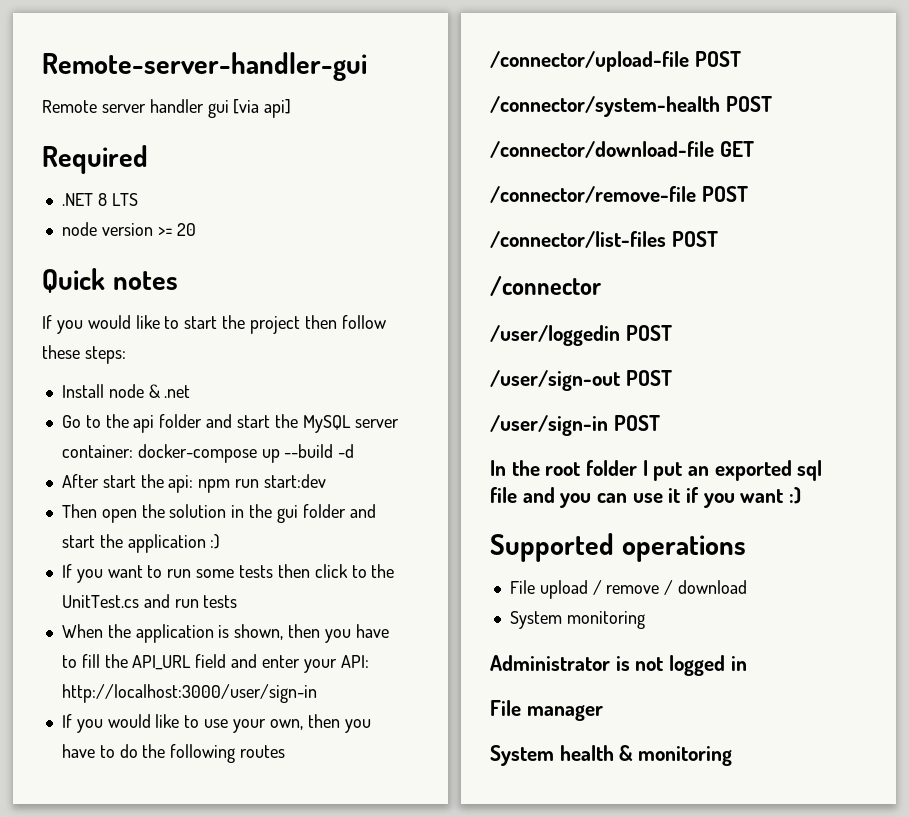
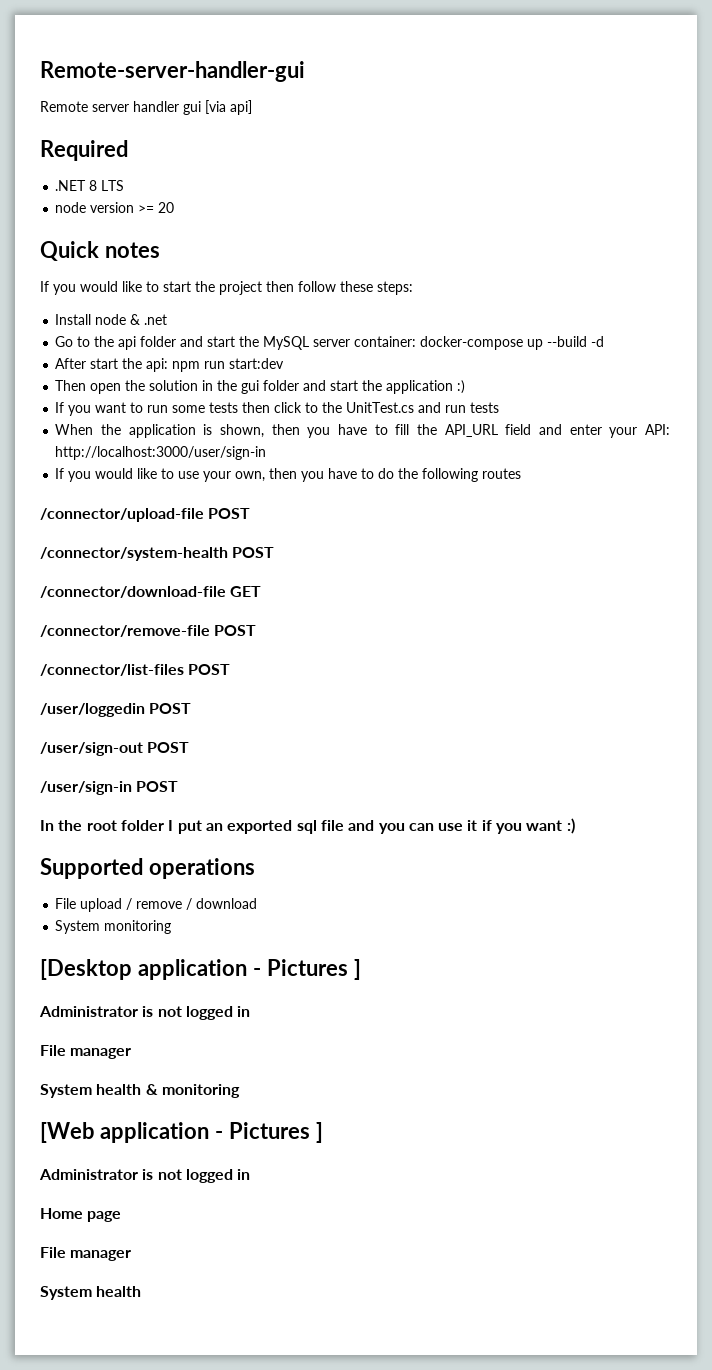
[490,276,601,296] // /connector -> (231, 669) none
(645, 620) none -> [40,959,361,980] // [Desktop application - Pictures ]
(733, 756) none -> [40,1122,323,1143] [39,1169,251,1183] [40,1208,122,1222] [40,1247,132,1261] [40,1286,142,1300] // [Web application - Pictures ] // Administrator is not logged in // Home page // File manager // System health

